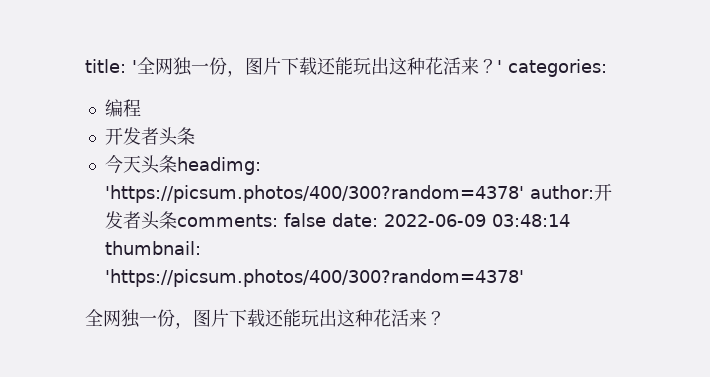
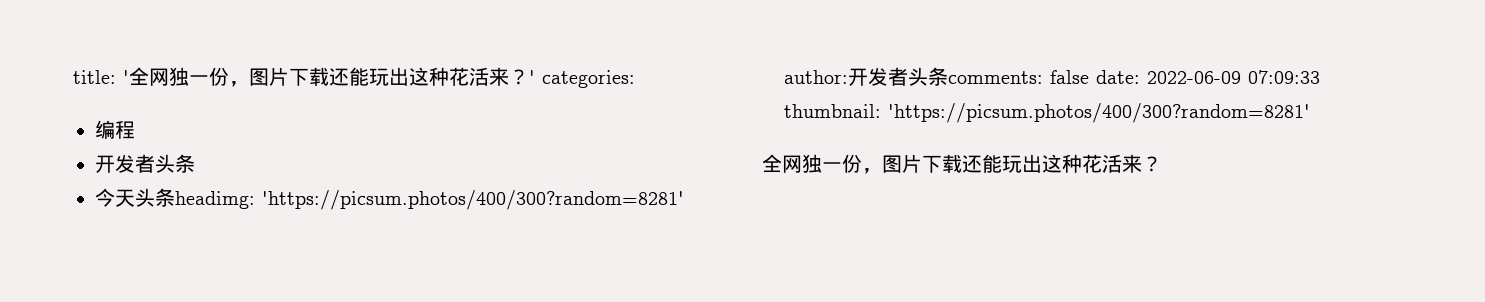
[104,185,524,203] 'https://picsum.photos/400/300?random=4378' -> [262,190,684,210] 'https://picsum.photos/400/300?random=8281'
[491,214,570,227] [104,241,201,255] [104,269,524,287] 03:48:14 thumbnail: 'https://picsum.photos/400/300?random=4378' -> [1248,70,1320,84] [784,103,1310,123] 07:09:33 thumbnail: 'https://picsum.photos/400/300?random=8281'

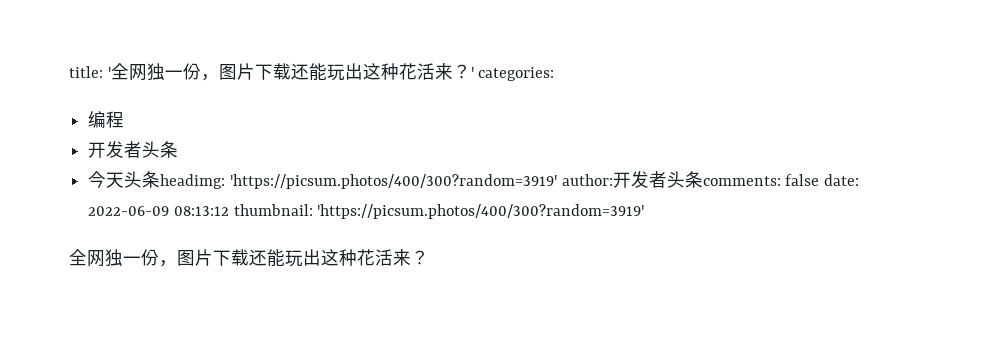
[262,190,684,210] 'https://picsum.photos/400/300?random=8281' -> [229,174,557,189] 'https://picsum.photos/400/300?random=3919'
[1248,70,1320,84] [784,103,1310,123] 07:09:33 thumbnail: 'https://picsum.photos/400/300?random=8281' -> [173,204,645,219] 08:13:12 thumbnail: 'https://picsum.photos/400/300?random=3919'

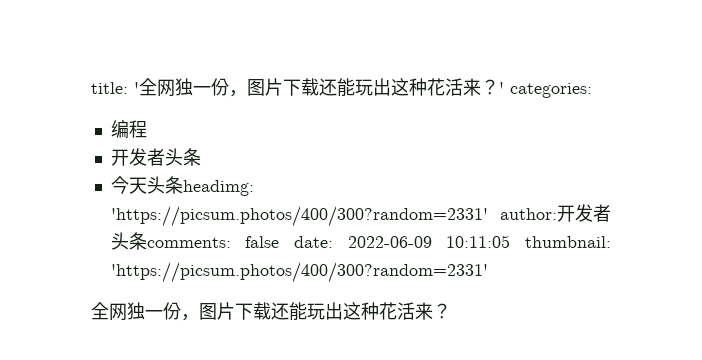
[229,174,557,189] 'https://picsum.photos/400/300?random=3919' -> [110,206,488,227] 'https://picsum.photos/400/300?random=2331'
[173,204,645,219] 08:13:12 thumbnail: 'https://picsum.photos/400/300?random=3919' -> [446,235,611,248] [110,262,488,283] 10:11:05 thumbnail: 'https://picsum.photos/400/300?random=2331'

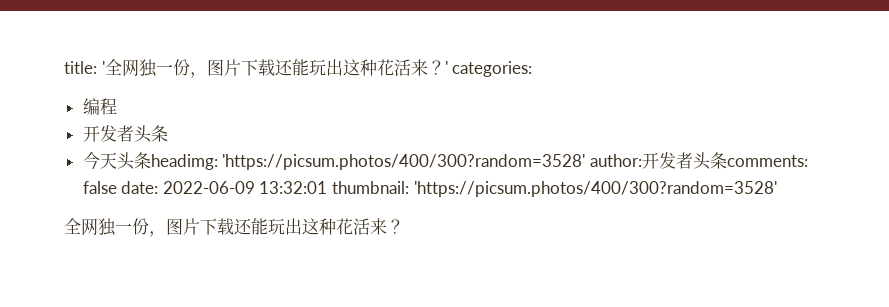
[110,206,488,227] 'https://picsum.photos/400/300?random=2331' -> [222,154,586,170] 'https://picsum.photos/400/300?random=3528'
[446,235,611,248] [110,262,488,283] 10:11:05 thumbnail: 'https://picsum.photos/400/300?random=2331' -> [259,181,777,197] 13:32:01 thumbnail: 'https://picsum.photos/400/300?random=3528'

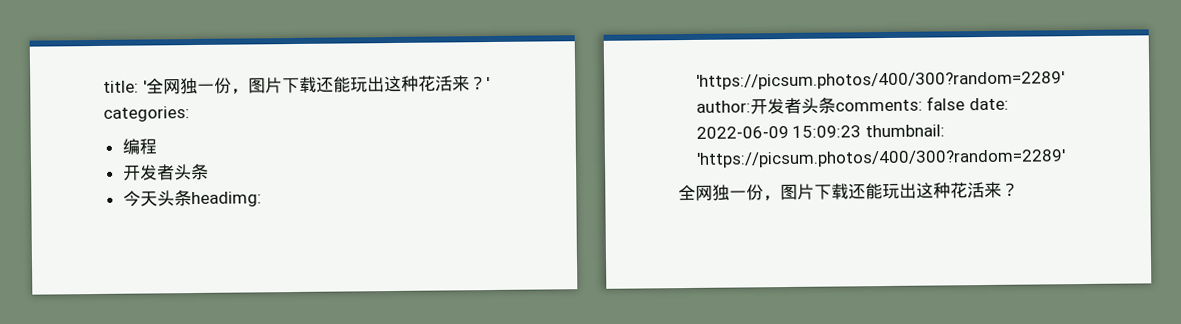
[222,154,586,170] 'https://picsum.photos/400/300?random=3528' -> [695,71,1065,90] 'https://picsum.photos/400/300?random=2289'
[259,181,777,197] 13:32:01 thumbnail: 'https://picsum.photos/400/300?random=3528' -> [792,124,945,138] [695,149,1066,168] 15:09:23 thumbnail: 'https://picsum.photos/400/300?random=2289'

